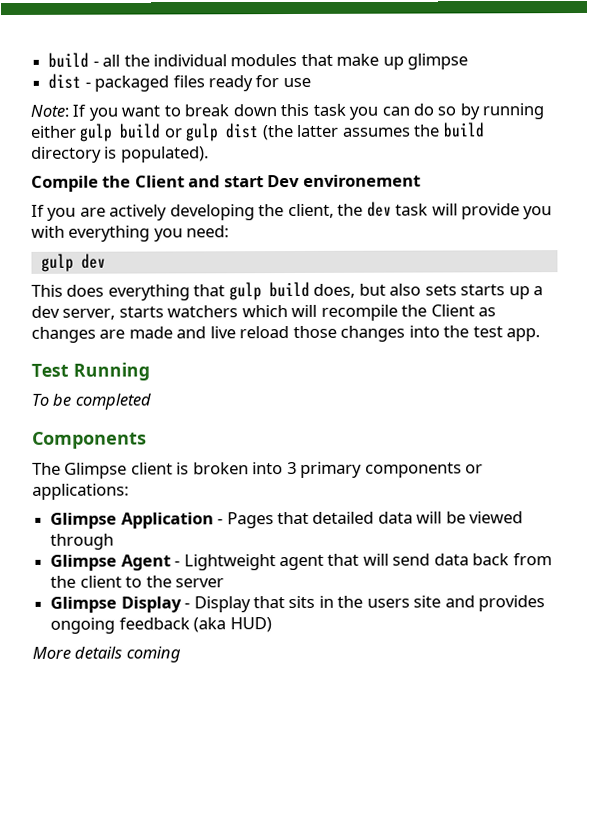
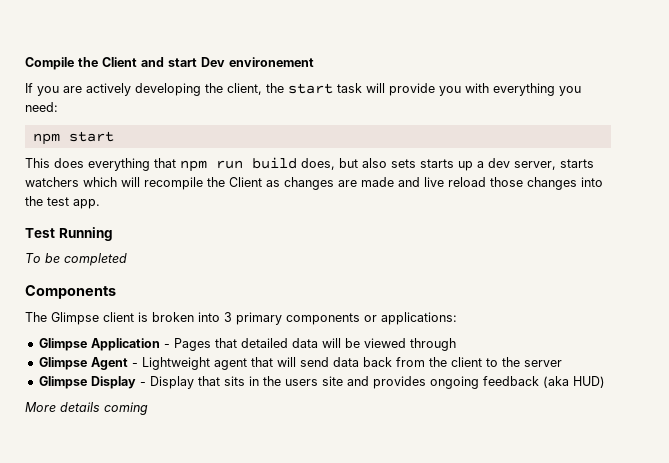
[48,52,469,70] [48,73,311,92] [30,103,545,121] [30,122,485,142] [31,146,209,163] build - all the individual modules that make up glimpse // dist - packaged files ready for use // Note: If you want to break down this task you can do so by running either gulp build or gulp dist (the latter assumes the build directory is populated). // -> (25, 63) none
[366,201,392,217] dev -> [288,83,333,94] start
[40,253,106,272] gulp dev -> [32,131,114,145] npm start
[228,282,262,301] gulp -> [180,160,243,172] npm run

